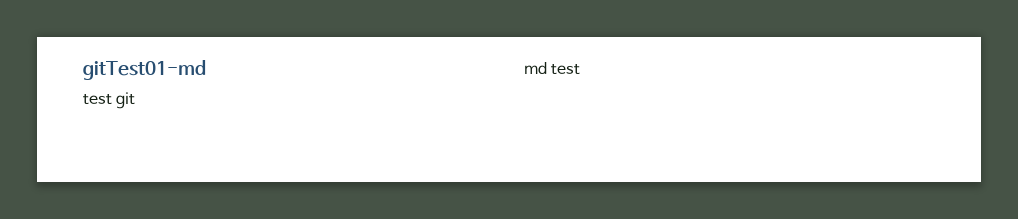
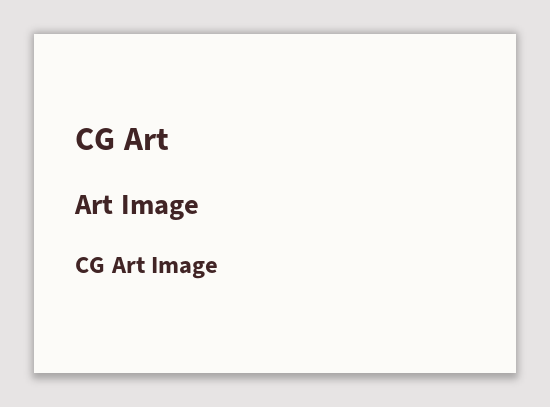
[83,60,206,80] [83,92,136,109] [524,62,581,75] gitTest01-md // test git // md test -> [75,128,169,150] [74,195,199,220] [75,257,219,279] CG Art // Art Image // CG Art Image

